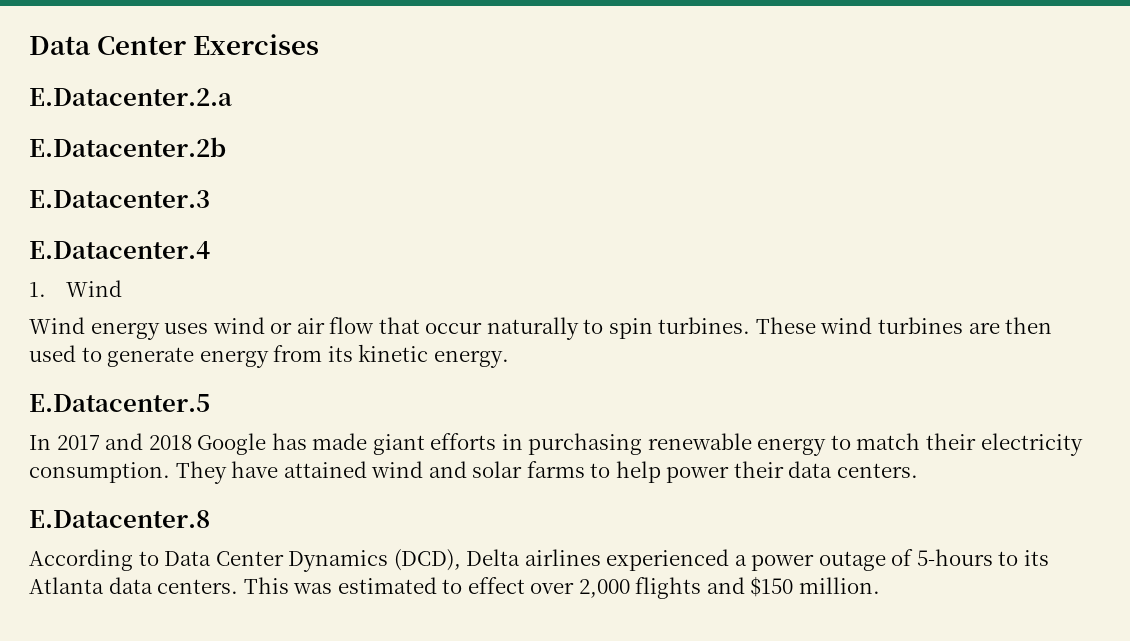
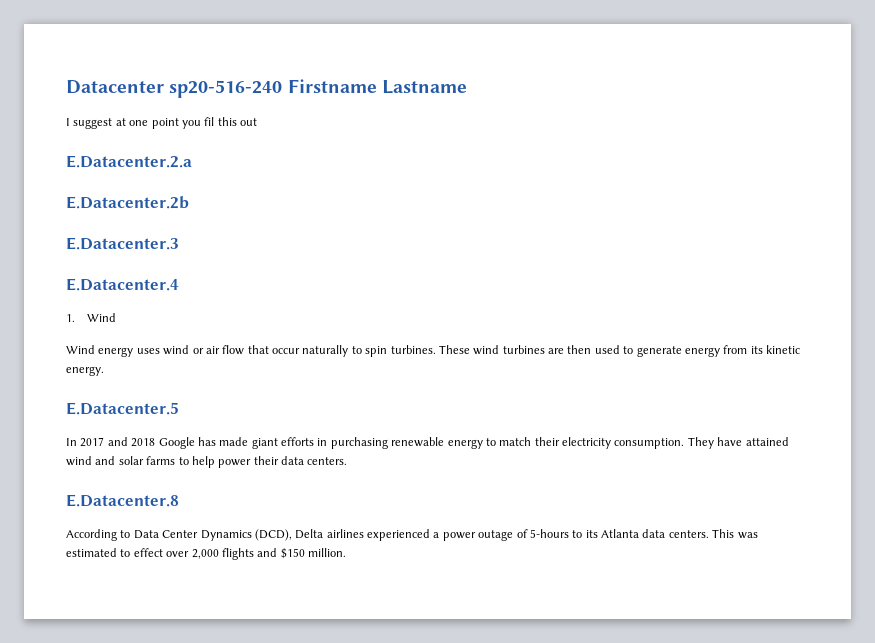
[29,34,320,55] Data Center Exercises -> [66,79,467,98] [66,117,257,129] Datacenter sp20-516-240 Firstname Lastname // I suggest at one point you fil this out

